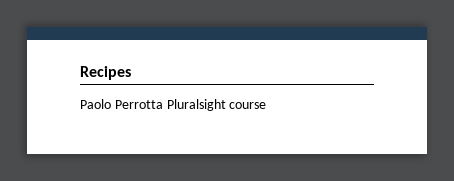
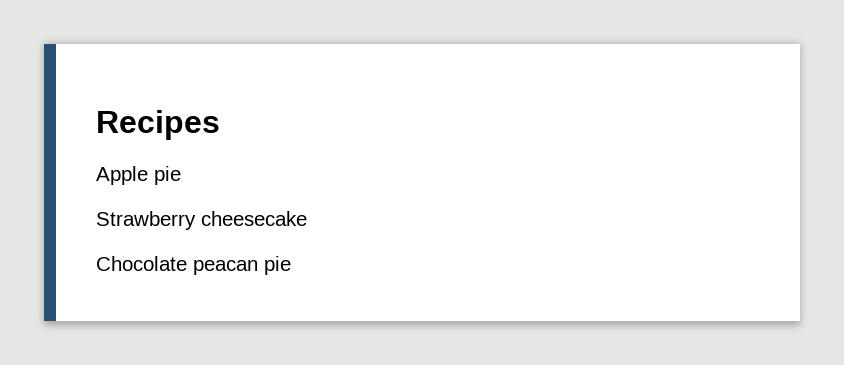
[80,99,267,111] Paolo Perrotta Pluralsight course -> [96,166,181,185] [96,211,307,230] [96,256,291,275] Apple pie // Strawberry cheesecake // Chocolate peacan pie

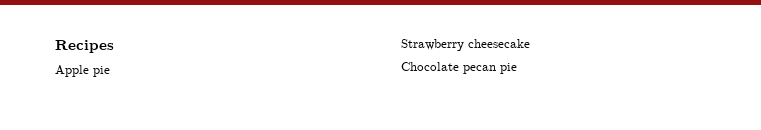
[193,260,258,275] peacan -> [463,65,496,74] pecan

